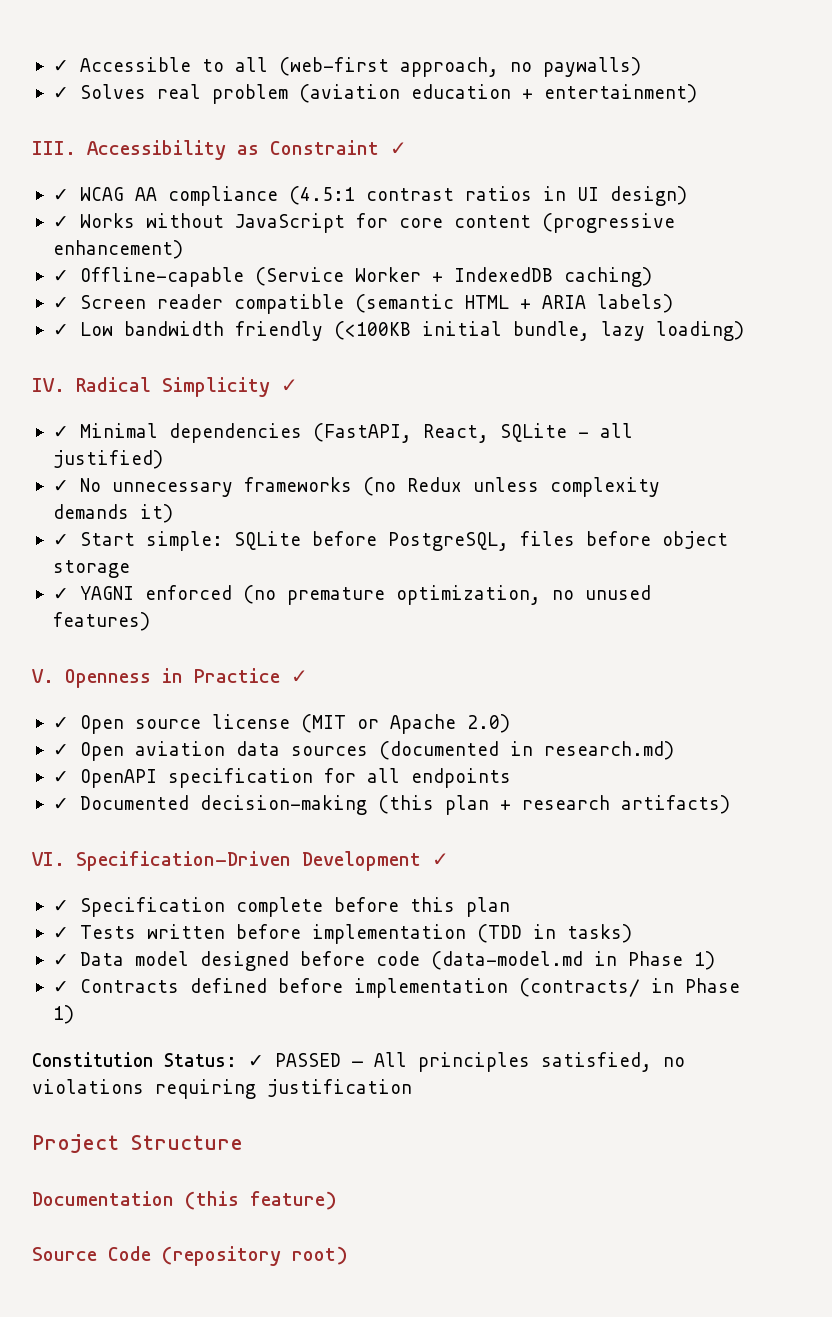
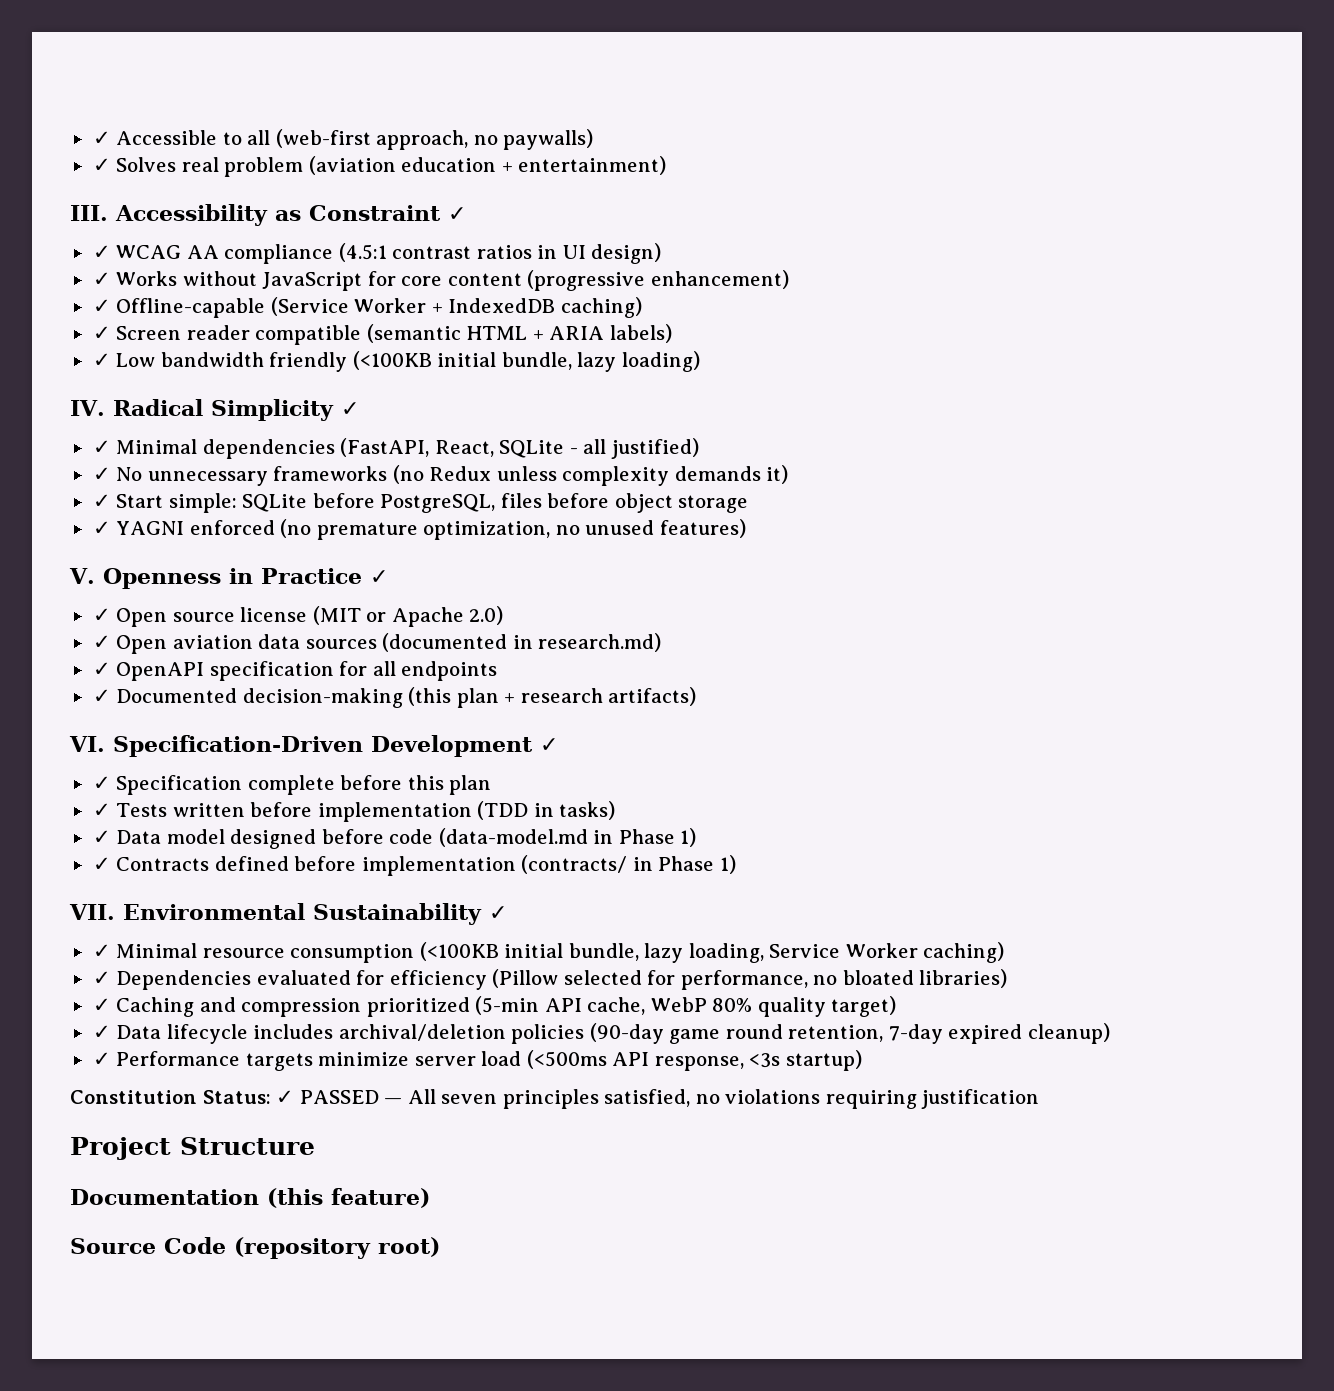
(74, 1014) none -> [69,903,507,925] [92,942,1005,963] [92,969,1008,990] [92,996,897,1017] [92,1023,1110,1044] [92,1050,862,1071] // VII. Environmental Sustainability ✓ // ✓ Minimal resource consumption (<100KB initial bundle, lazy loading, Service Worker caching) // ✓ Dependencies evaluated for efficiency (Pillow selected for performance, no bloated libraries) // ✓ Caching and compression prioritized (5-min API cache, WebP 80% quality target) // ✓ Data lifecycle includes archival/deletion policies (90-day game round retention, 7-day expired cleanup) // ✓ Performance targets minimize server load (<500ms API response, <3s startup)
(407, 1059) none -> [441,1094,498,1104] seven

